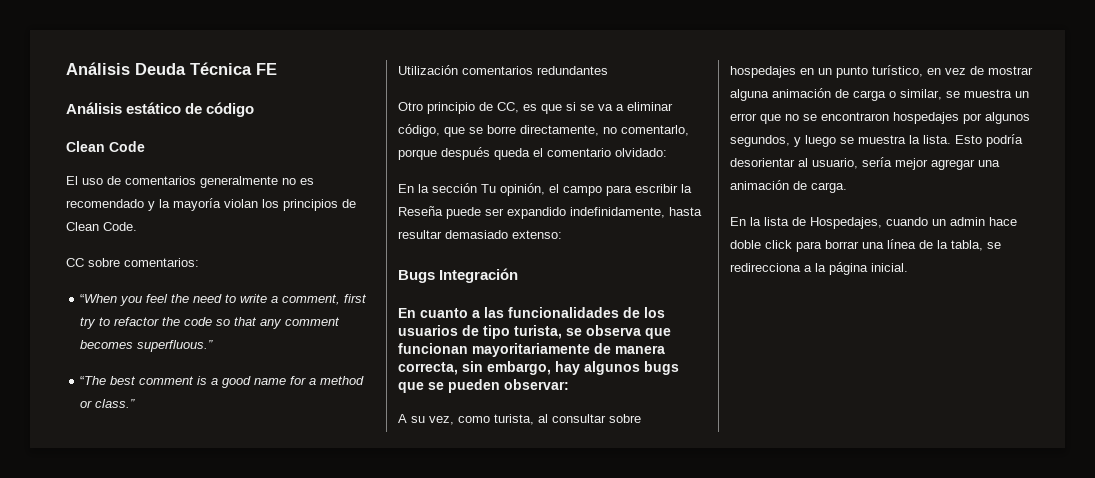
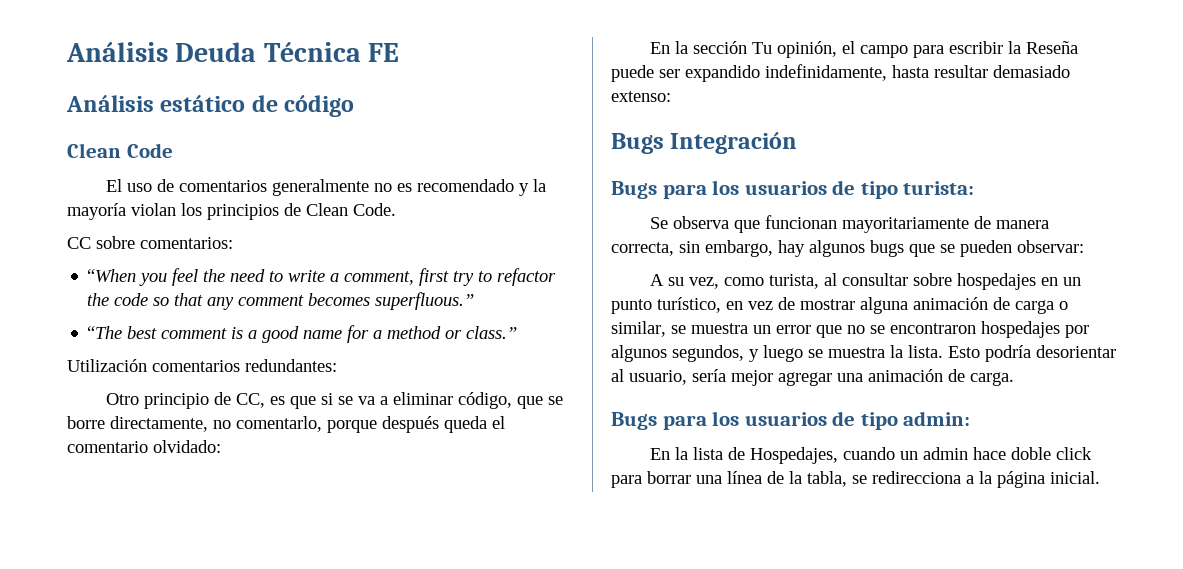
[537,66,608,75] redundantes -> [245,359,337,372] redundantes:
[398,307,665,318] [398,325,582,339] En cuanto a las funcionalidades de los usuarios de tipo turista, se -> [611,180,975,199] [649,217,668,229] Bugs para los usuarios de tipo turista: // Se
(847, 187) none -> [611,411,971,430] // Bugs para los usuarios de tipo admin:

